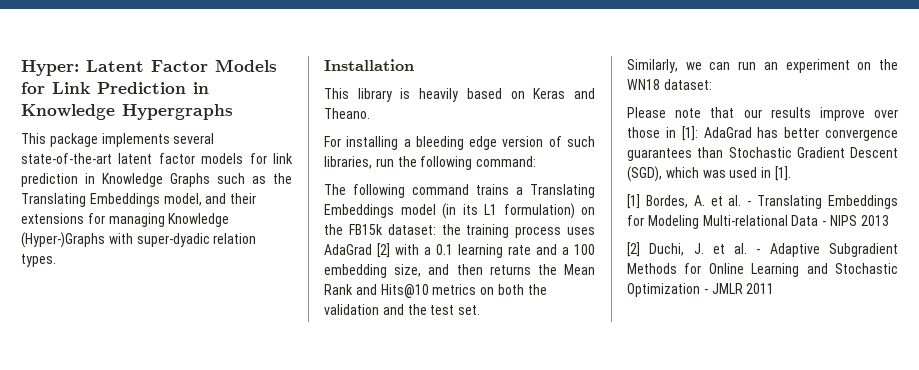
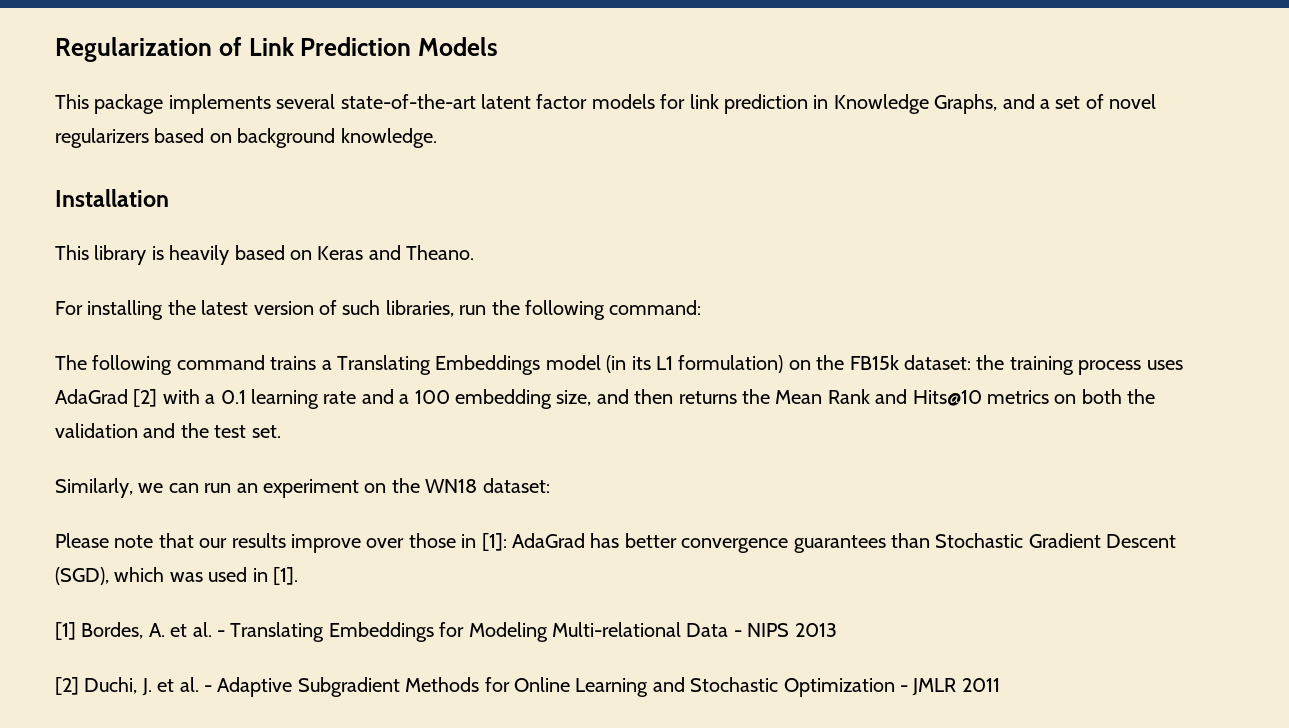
[21,59,277,76] [21,82,209,94] [21,104,233,120] Hyper: Latent Factor Models for Link Prediction in Knowledge Hypergraphs -> [55,37,498,62] Regularization of Link Prediction Models
[170,173,292,187] [21,193,257,207] [21,213,230,227] [21,232,257,248] [21,254,56,267] Graphs such as the Translating Embeddings model, and their extensions for managing Knowledge (Hyper-)Graphs with super-dyadic relation types. -> [934,94,1157,114] [55,128,437,148] Graphs, and a set of novel regularizers based on background knowledge.
[403,136,498,150] a bleeding edge -> [167,300,249,315] the latest

